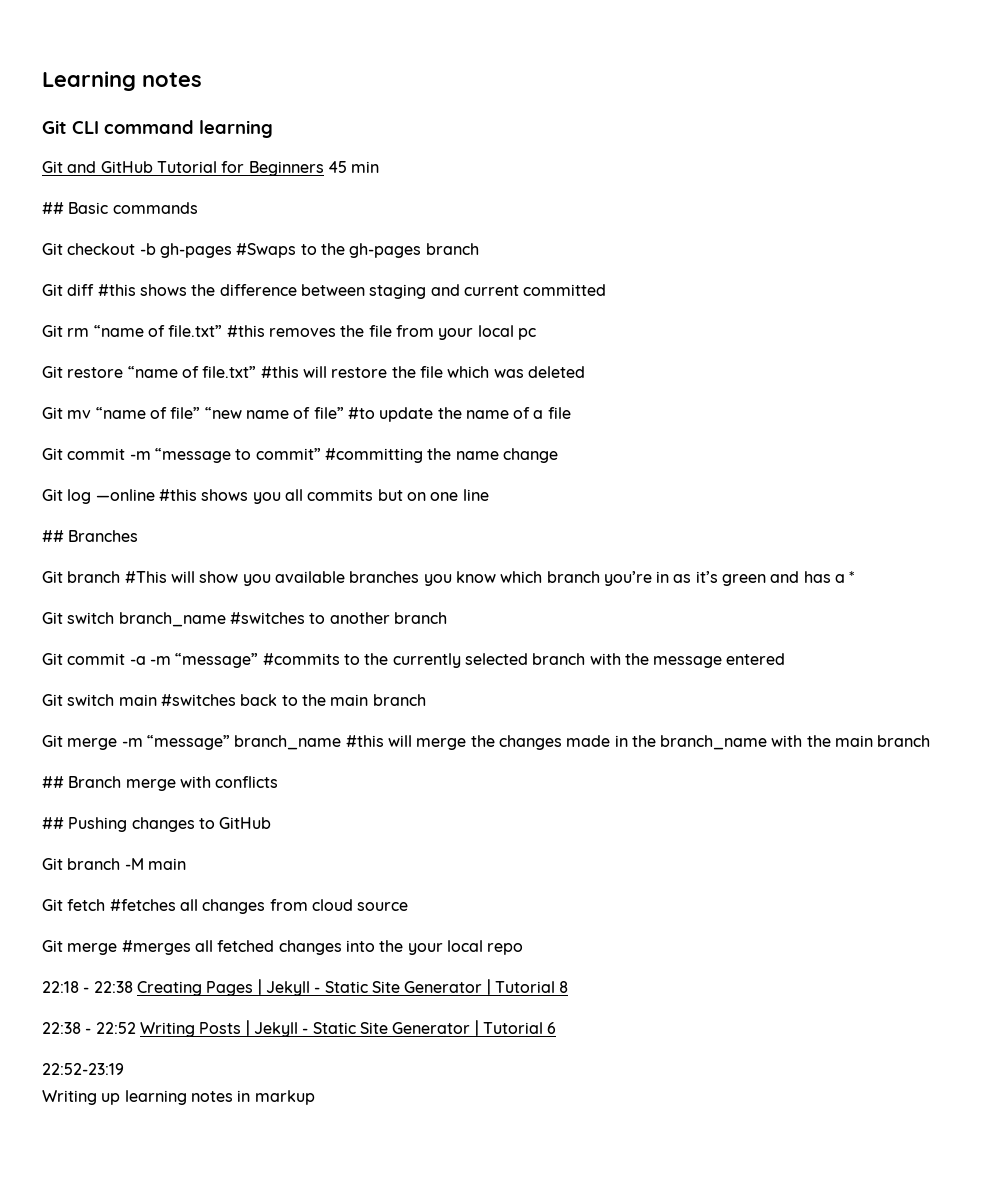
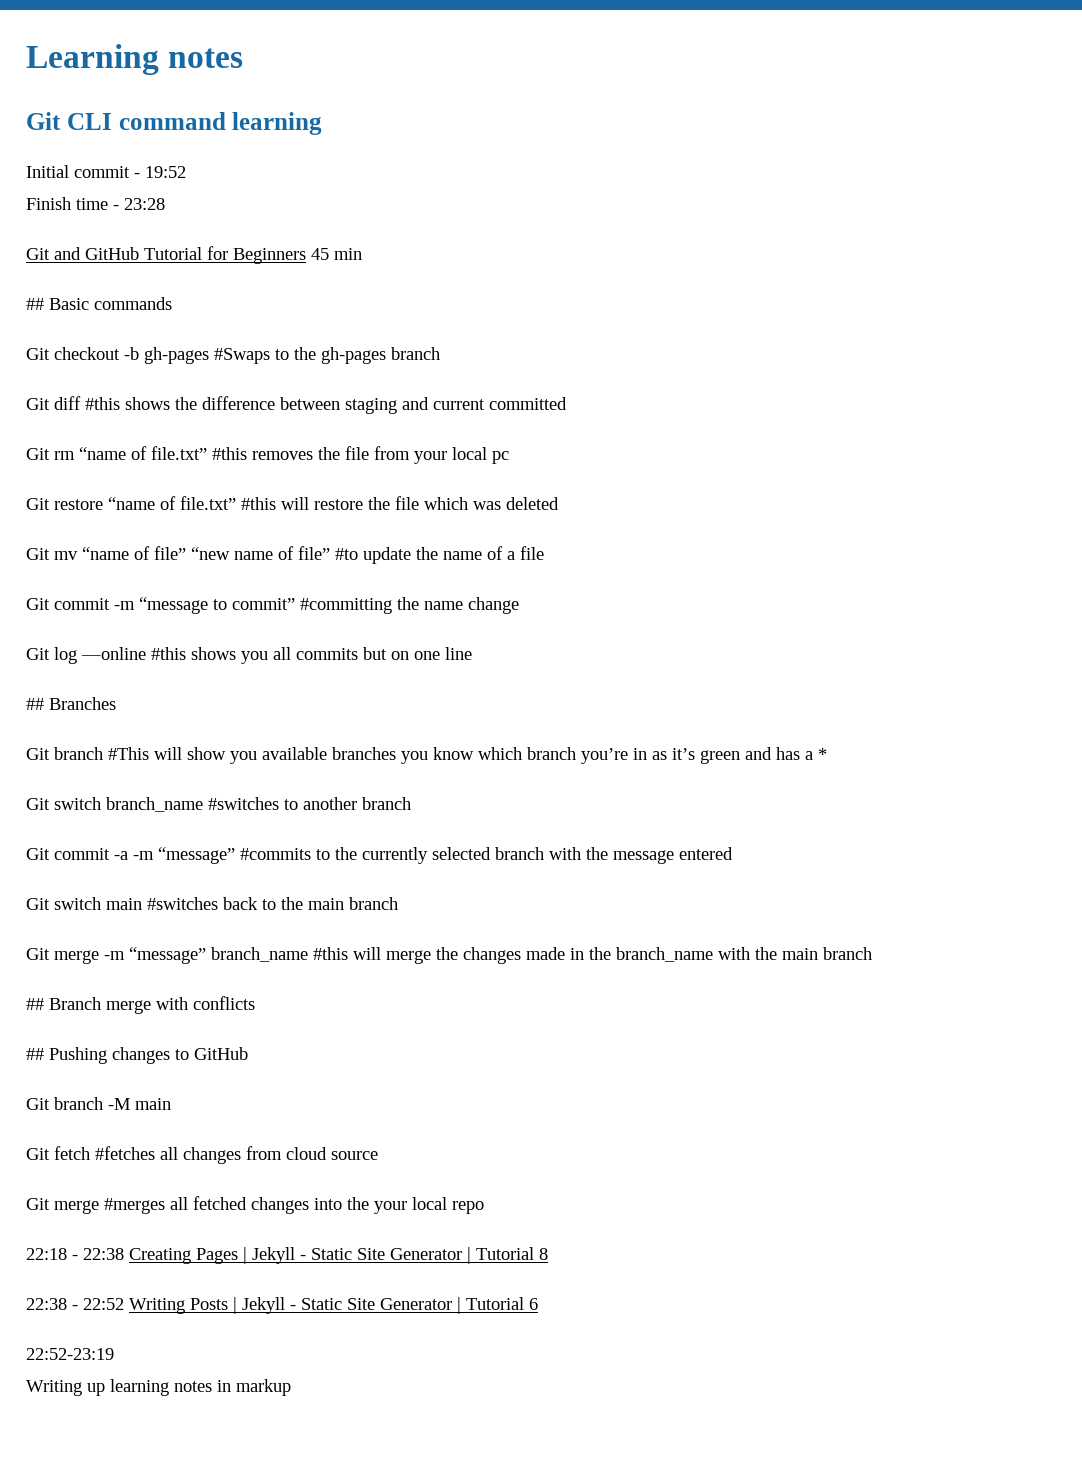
(273, 129) none -> [26,165,186,178] [26,197,165,210] // Initial commit - 19:52 // Finish time - 23:28

